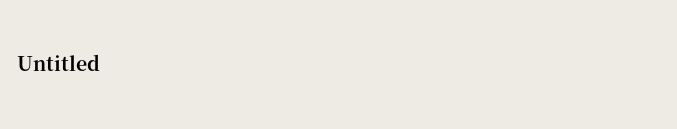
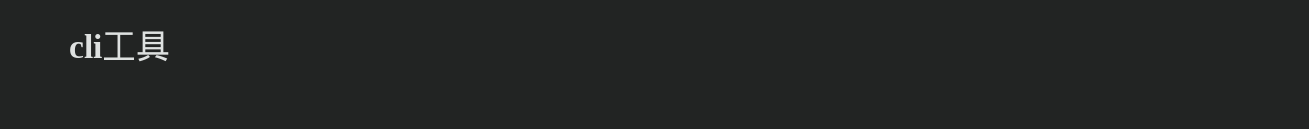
[17,54,100,71] Untitled -> [69,31,170,62] cli工具

